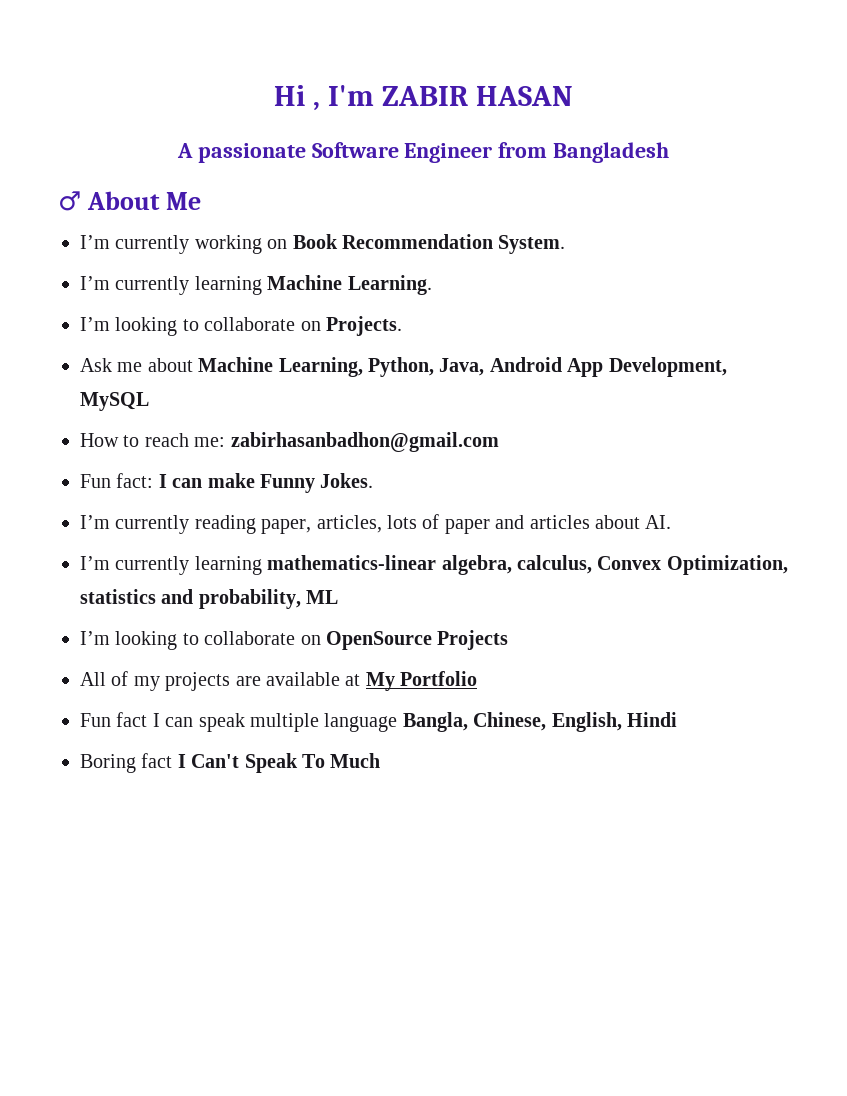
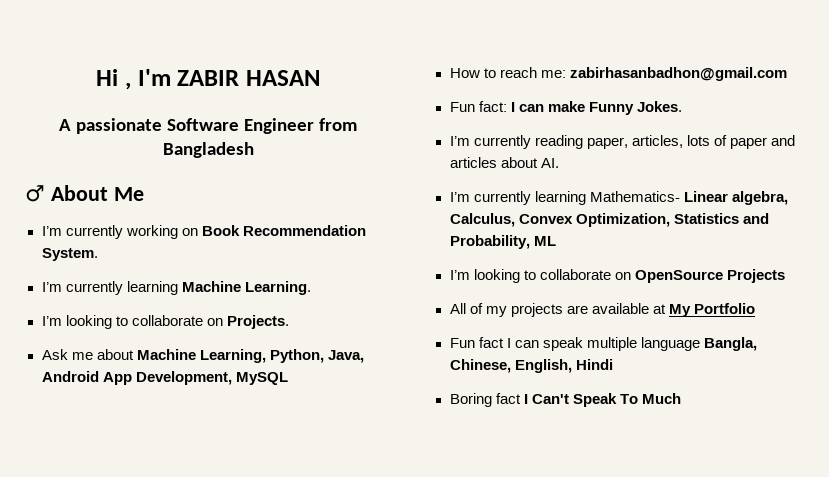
[267,555,788,575] [80,589,301,609] mathematics-linear algebra, calculus, Convex Optimization, statistics and probability, -> [589,191,788,205] [449,213,769,227] [449,235,530,249] Mathematics- Linear algebra, Calculus, Convex Optimization, Statistics and Probability,

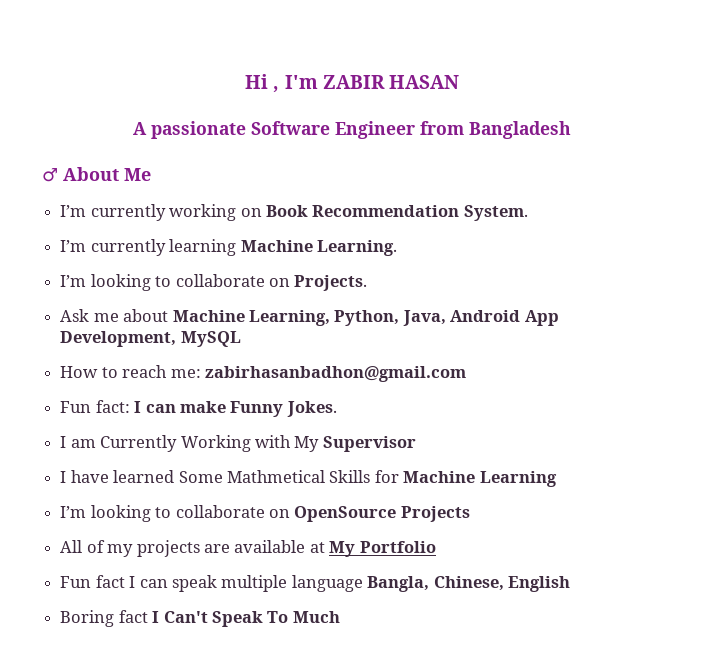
[449,135,795,149] [449,157,559,168] [449,191,788,205] [449,213,769,227] [449,235,556,249] I’m currently reading paper, articles, lots of paper and articles about AI. // I’m currently learning Mathematics- Linear algebra, Calculus, Convex Optimization, Statistics and Probability, ML -> [60,435,416,452] [60,470,557,487] I am Currently Working with My Supervisor // I have learned Some Mathmetical Skills for Machine Learning
[514,359,613,373] English, Hindi -> [508,576,571,592] English

